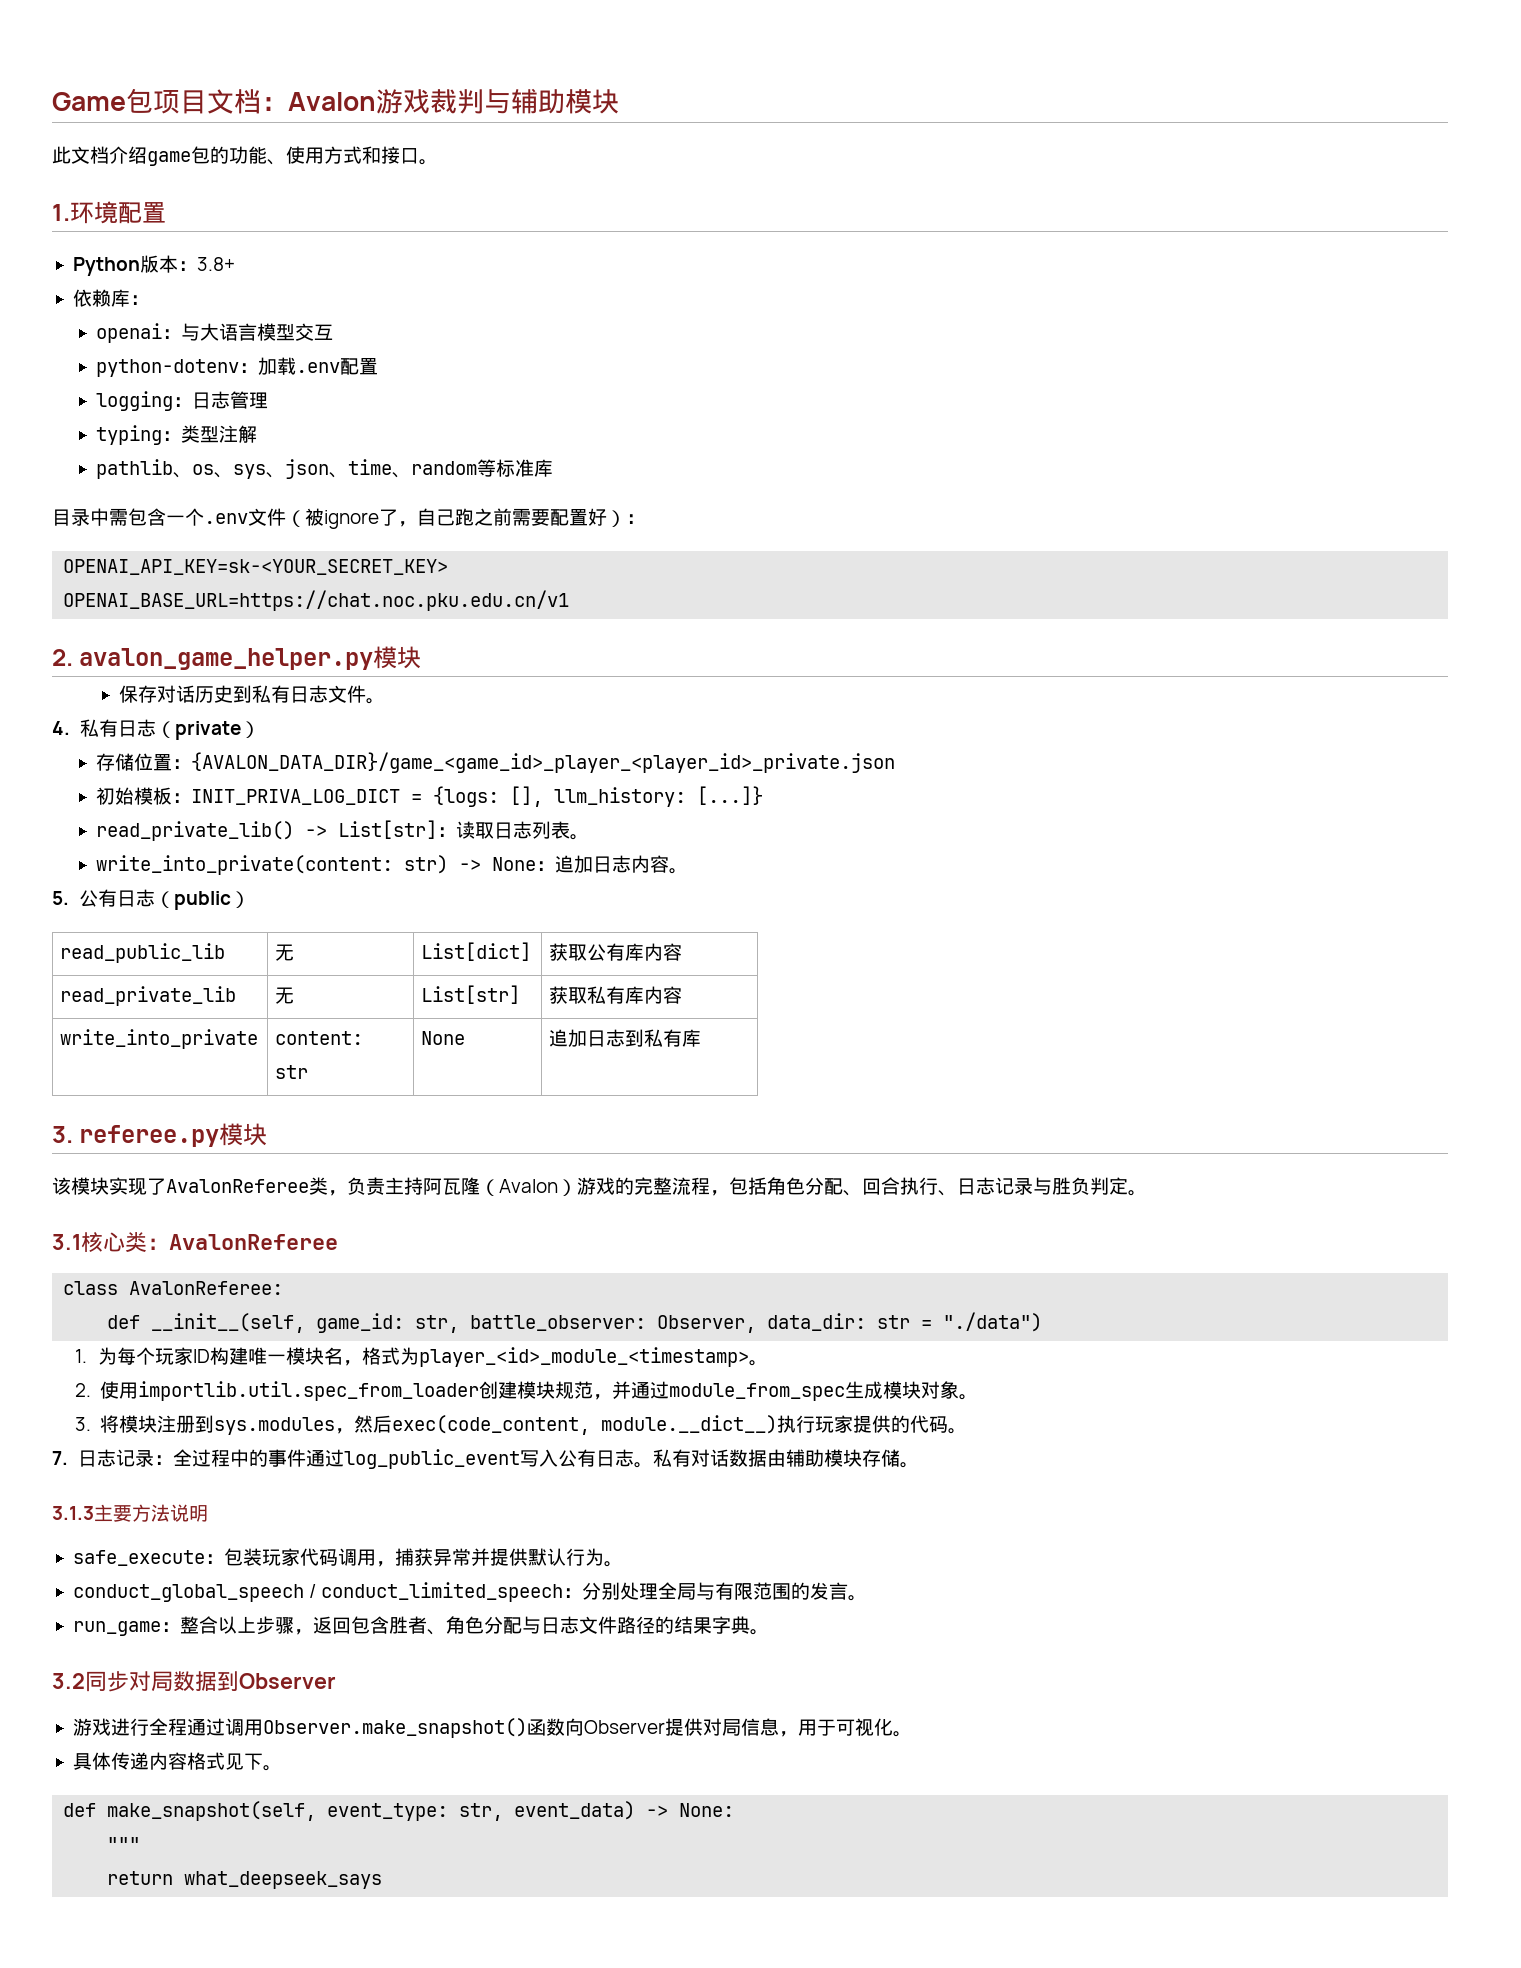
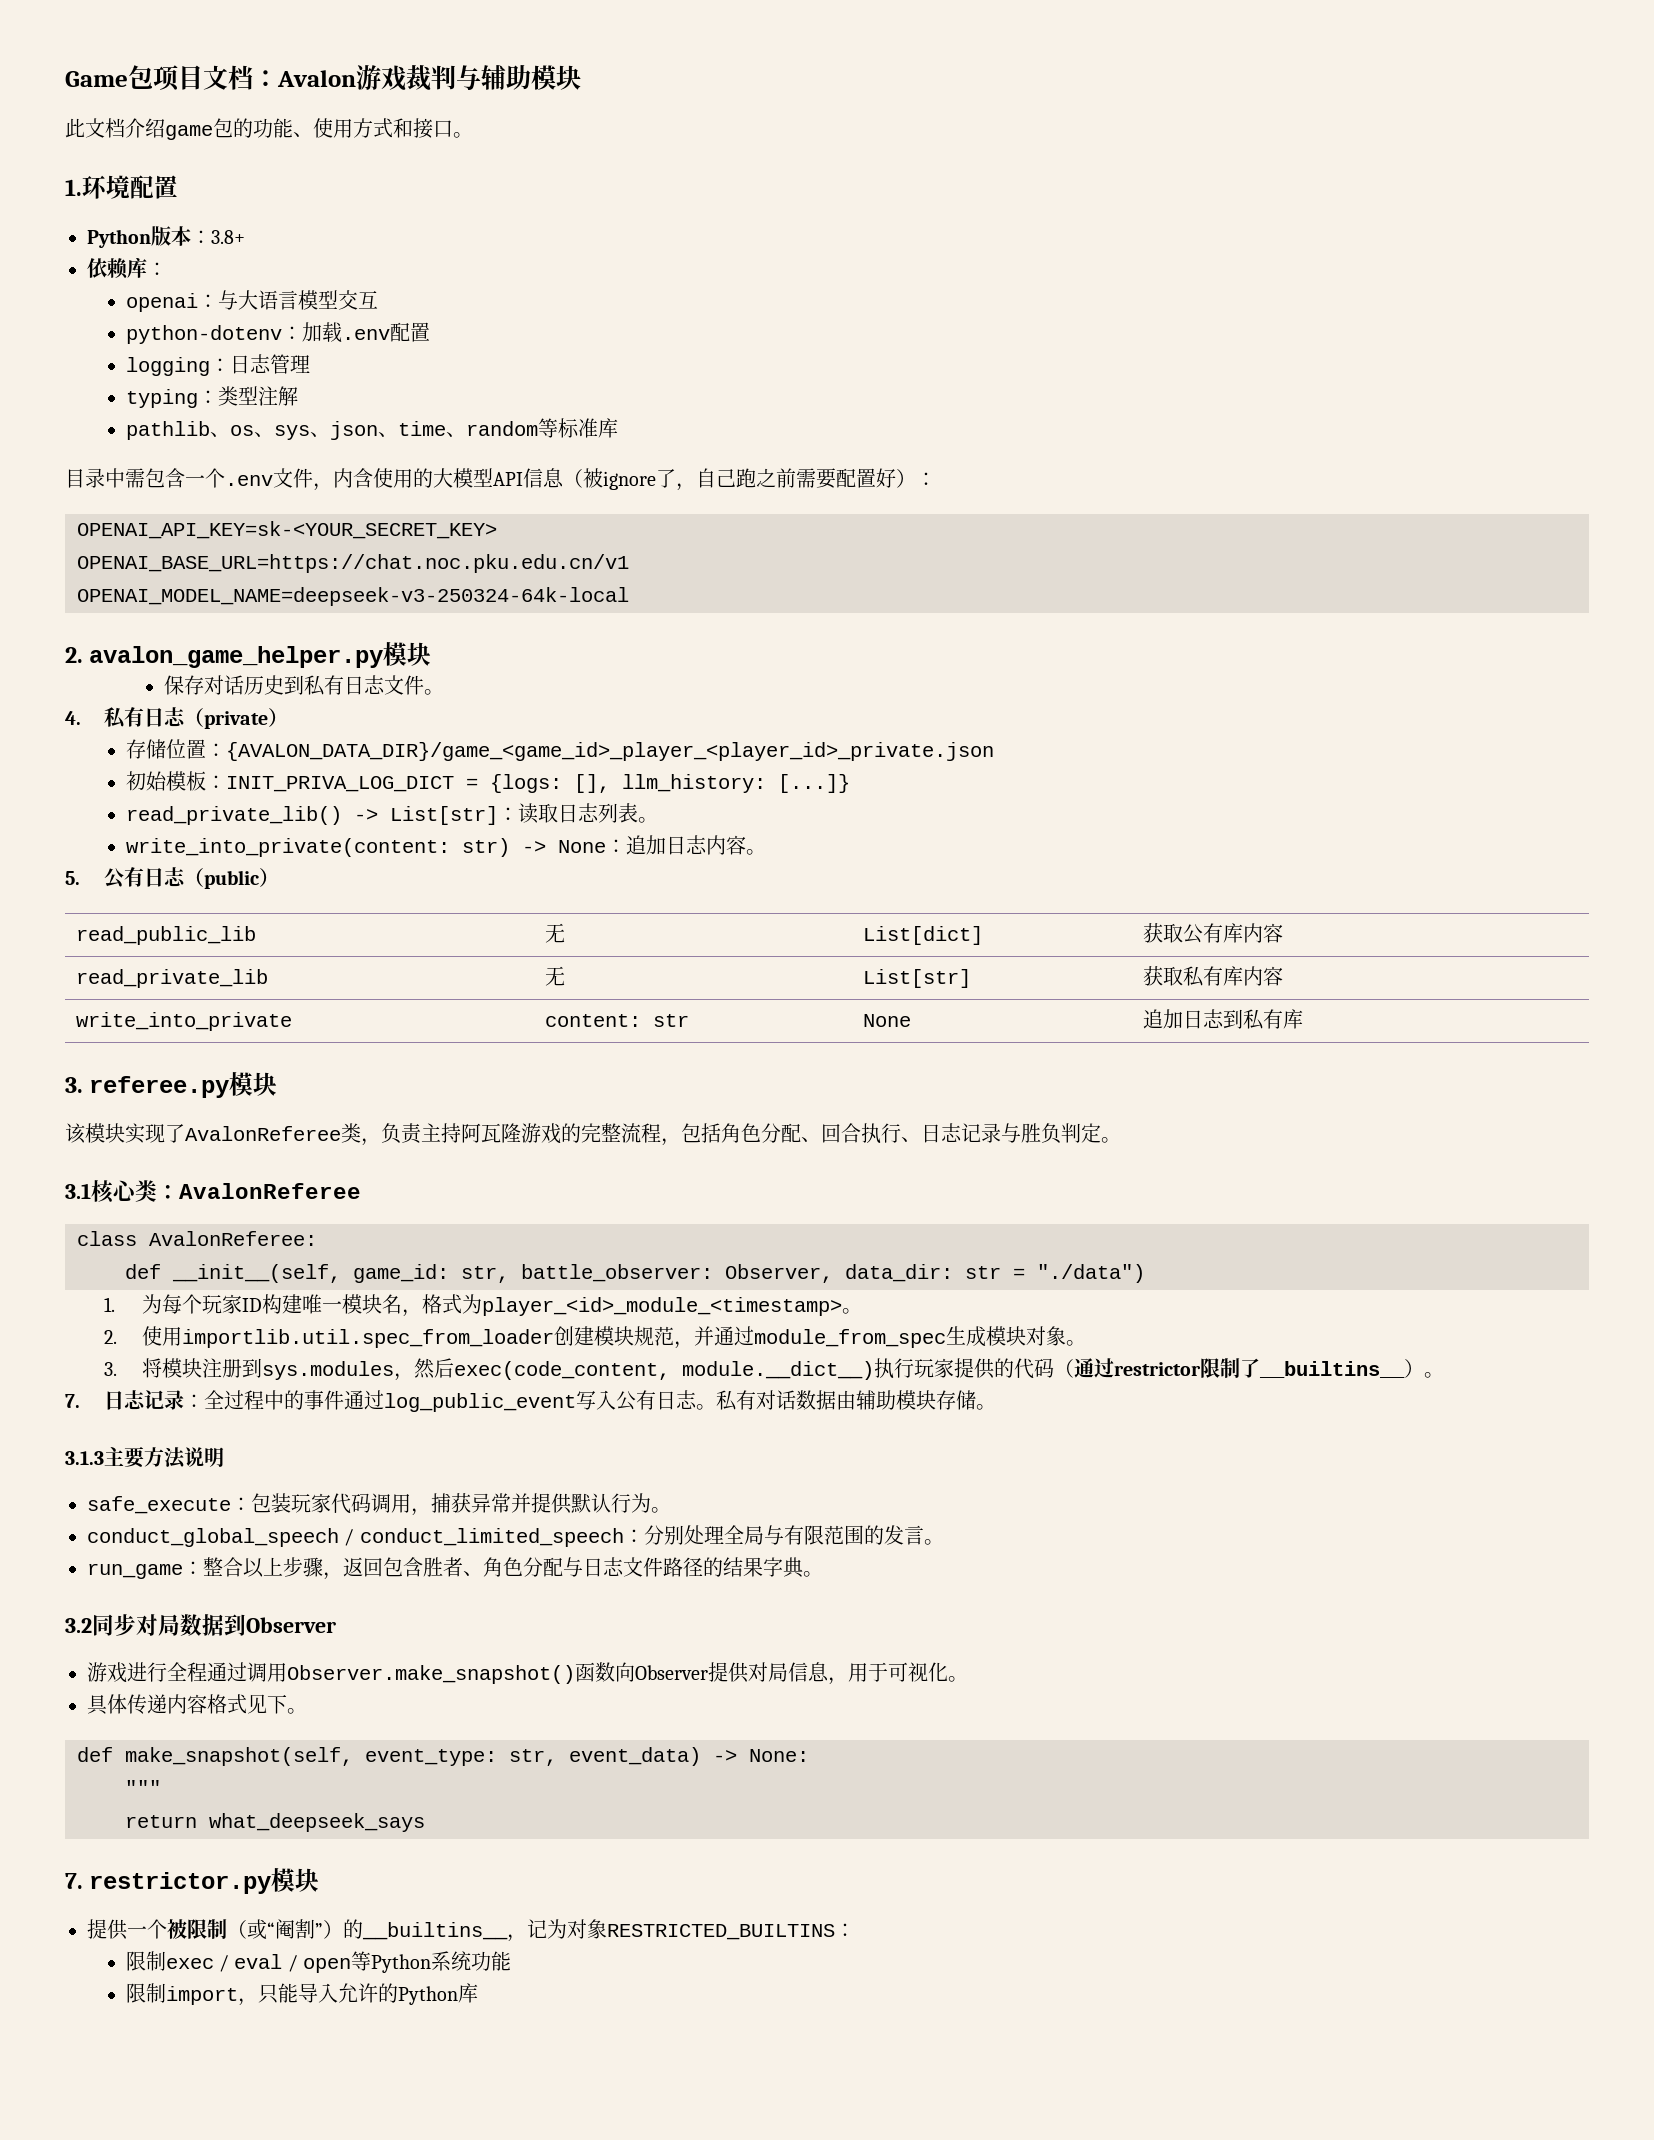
(286, 517) none -> [313,468,564,491] ，内含使用的大模型API信息
(570, 600) none -> [77,587,629,606] // OPENAI_MODEL_NAME=deepseek-v3-250324-64k-local
[480,1179,577,1196] （Avalon） -> (521, 1133) none
(949, 1424) none -> [1054,1358,1425,1378] （通过restrictor限制了__builtins__）
(383, 1880) none -> [65,1868,320,1894] [87,1919,855,1942] [125,1951,512,1973] [125,1983,478,2006] // 7. restrictor.py模块 // 提供一个被限制（或“阉割”）的__builtins__，记为对象RESTRICTED_BUILTINS： // 限制exec / eval / open等Python系统功能 // 限制import，只能导入允许的Python库

